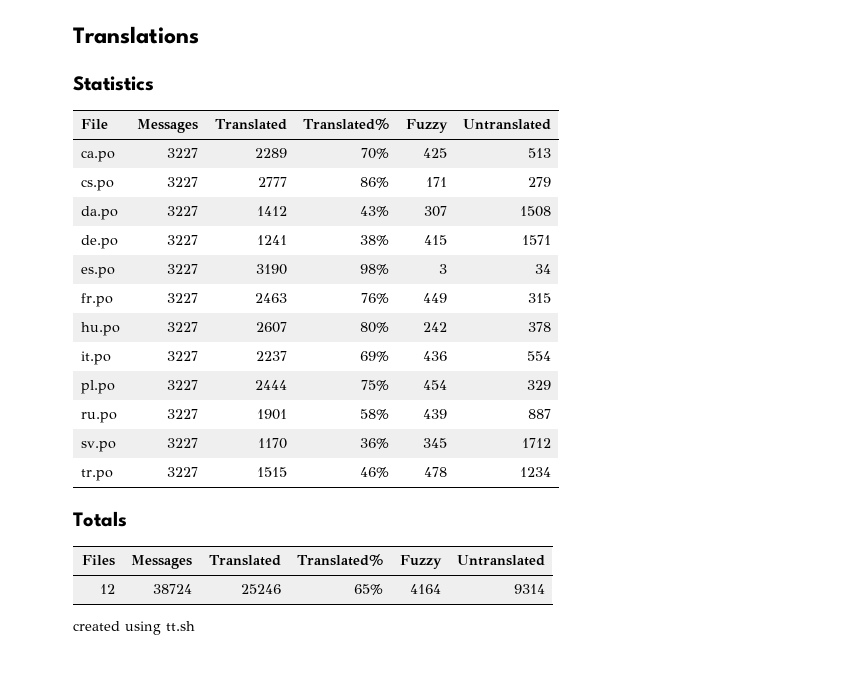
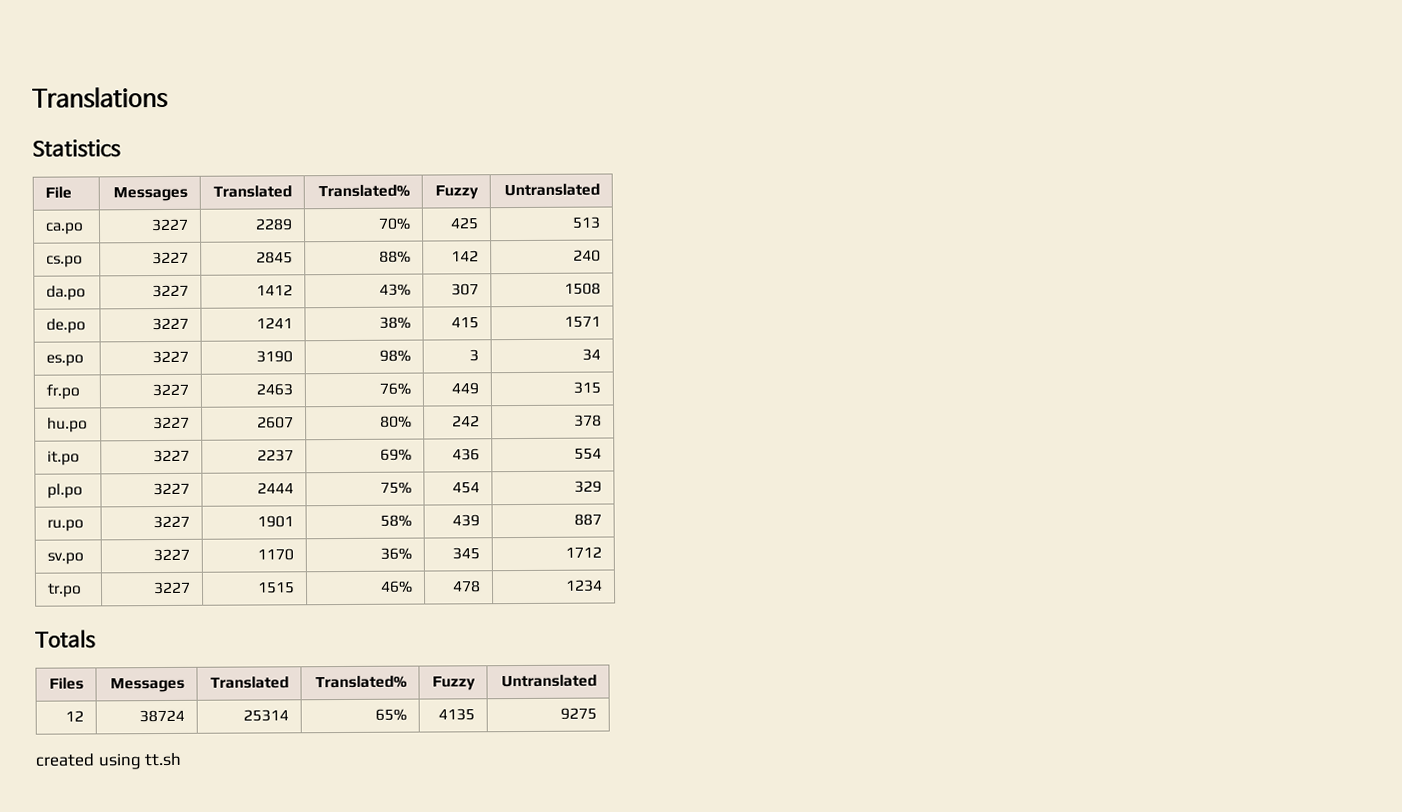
[258,177,288,187] [360,177,390,188] [426,177,448,187] [528,177,552,187] 2777 | 86% | 171 | 279 -> [256,251,294,264] [379,250,412,263] [451,250,480,262] [573,249,602,262] 2845 | 88% | 142 | 240
[241,584,282,594] 25246 -> [243,709,290,722] 25314
[410,584,442,594] [514,584,546,594] 4164 | 9314 -> [438,708,476,721] [560,707,598,720] 4135 | 9275

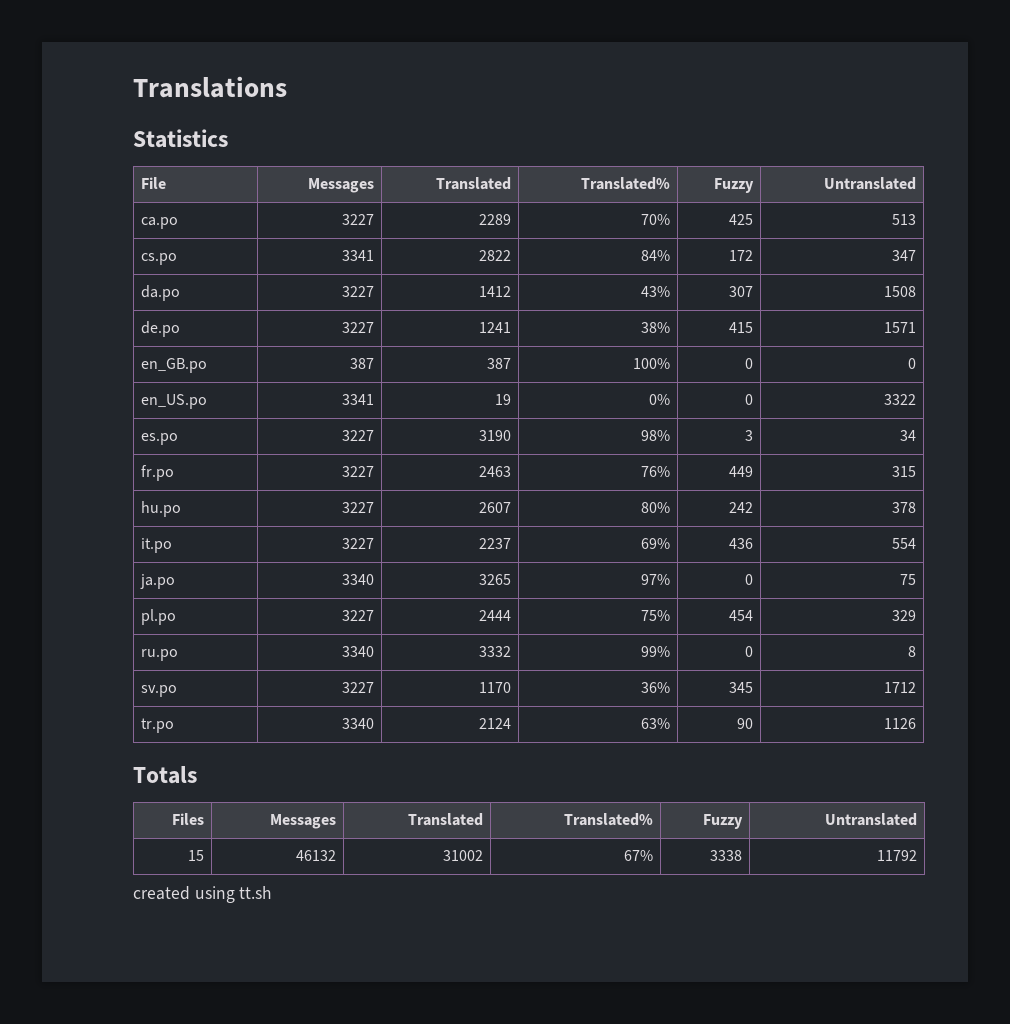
[152,251,190,265] [256,251,294,264] [379,250,412,263] [451,250,480,262] [573,249,602,262] 3227 | 2845 | 88% | 142 | 240 -> [342,250,375,261] [479,250,512,261] [641,250,671,261] [729,250,754,261] [892,250,917,261] 3341 | 2822 | 84% | 172 | 347
(602, 321) none -> [140,358,207,373] [350,358,375,369] [487,358,512,369] [633,358,671,369] [745,358,754,369] [908,358,917,369] [140,394,207,409] [342,394,375,405] [495,394,512,405] [649,394,671,405] [745,394,754,405] [884,394,917,405] // en_GB.po | 387 | 387 | 100% | 0 | 0 // en_US.po | 3341 | 19 | 0% | 0 | 3322
(603, 453) none -> [139,574,175,589] [342,574,375,585] [479,574,512,585] [641,574,671,585] [745,574,754,585] [900,574,917,585] // ja.po | 3340 | 3265 | 97% | 0 | 75
[153,515,191,529] [257,515,295,528] [380,514,413,527] [452,514,481,527] [574,513,603,526] 3227 | 1901 | 58% | 439 | 887 -> [342,646,375,657] [479,646,512,657] [641,646,671,657] [745,646,754,657] [908,646,917,657] 3340 | 3332 | 99% | 0 | 8
[153,581,192,595] [257,581,296,594] [380,580,414,593] [452,580,482,593] [565,579,604,592] 3227 | 1515 | 46% | 478 | 1234 -> [342,718,375,729] [479,718,512,729] [641,718,671,729] [737,718,754,729] [884,718,917,729] 3340 | 2124 | 63% | 90 | 1126
[65,710,85,722] [139,709,186,723] [243,709,290,722] [375,708,408,721] [438,708,476,721] [560,707,598,720] 12 | 38724 | 25314 | 65% | 4135 | 9275 -> [188,850,205,861] [296,850,337,861] [443,850,484,861] [624,850,654,861] [710,850,743,861] [877,850,918,861] 15 | 46132 | 31002 | 67% | 3338 | 11792

